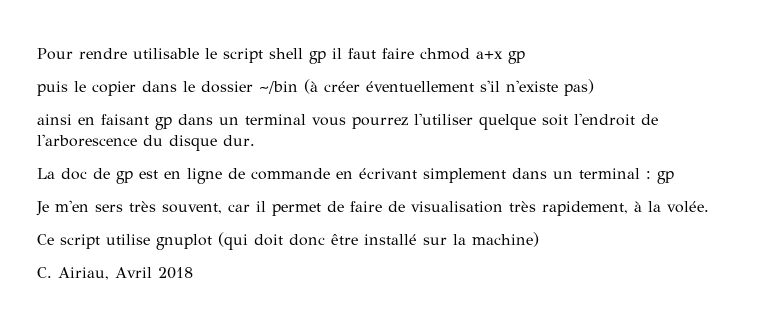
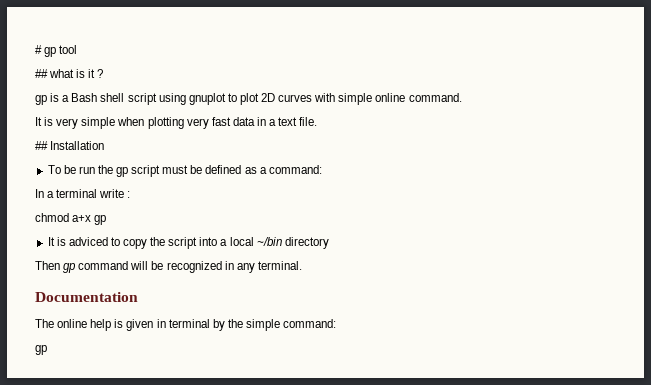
[37,48,525,64] [37,79,594,96] [37,113,658,130] [37,134,255,151] [37,168,674,184] [36,200,709,216] [37,232,539,250] [37,267,193,280] Pour rendre utilisable le script shell gp il faut faire chmod a+x gp // puis le copier dans le dossier ~/bin (à créer éventuellement s'il n'existe pas) // ainsi en faisant gp dans un terminal vous pourrez l'utiliser quelque soit l'endroit de l'arborescence du disque dur. // La doc de gp est en ligne de commande en écrivant simplement dans un terminal : gp // Je m'en sers très souvent, car il permet de faire de visualisation très rapidement, à la volée. // Ce script utilise gnuplot (qui doit donc être installé sur la machine) // C. Airiau, Avril 2018 -> [35,45,78,57] [35,69,104,78] [35,93,462,105] [35,117,318,129] [35,141,105,150] [47,165,322,177] [35,189,131,198] [35,213,107,225] [47,237,329,249] [35,261,302,273] [35,292,138,302] [35,319,337,331] [35,345,47,355] # gp tool // ## what is it ? // gp is a Bash shell script using gnuplot to plot 2D curves with simple online command. // It is very simple when plotting very fast data in a text file. // ## Installation // To be run the gp script must be defined as a command: // In a terminal write : // chmod a+x gp // It is adviced to copy the script into a local ~/bin directory // Then gp command will be recognized in any terminal. // Documentation // The online help is given in terminal by the simple command: // gp

